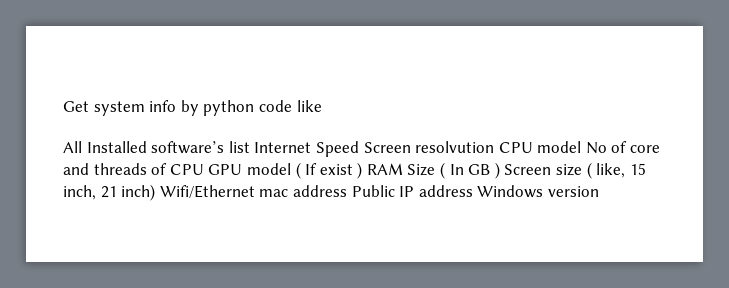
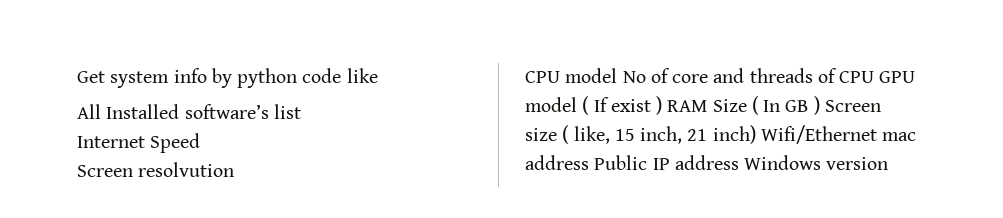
(250, 147) none -> (301, 111) //
(359, 149) none -> (201, 143) //
(495, 147) none -> (235, 169) //

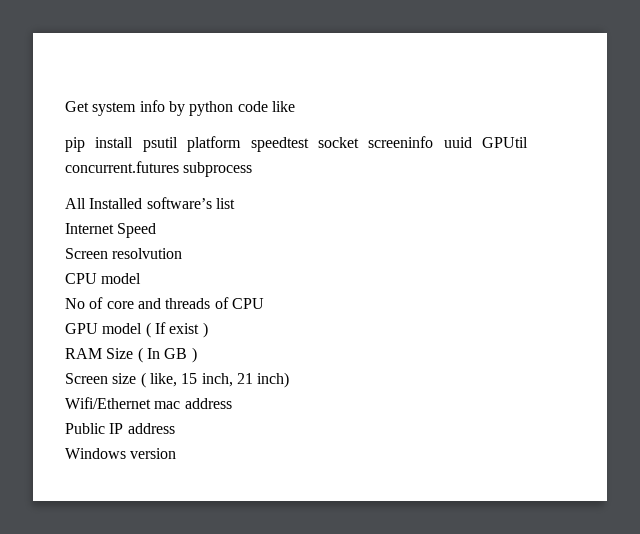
(378, 75) none -> [65,136,528,152] [65,161,253,177] // pip install psutil platform speedtest socket screeninfo uuid GPUtil concurrent.futures subprocess
(618, 75) none -> (142, 278) //
(875, 77) none -> (264, 303) //
(663, 105) none -> (208, 330) //
(820, 105) none -> (197, 355) //
(756, 134) none -> (290, 380) //
(589, 162) none -> (232, 403) //
(739, 162) none -> (175, 428) //

